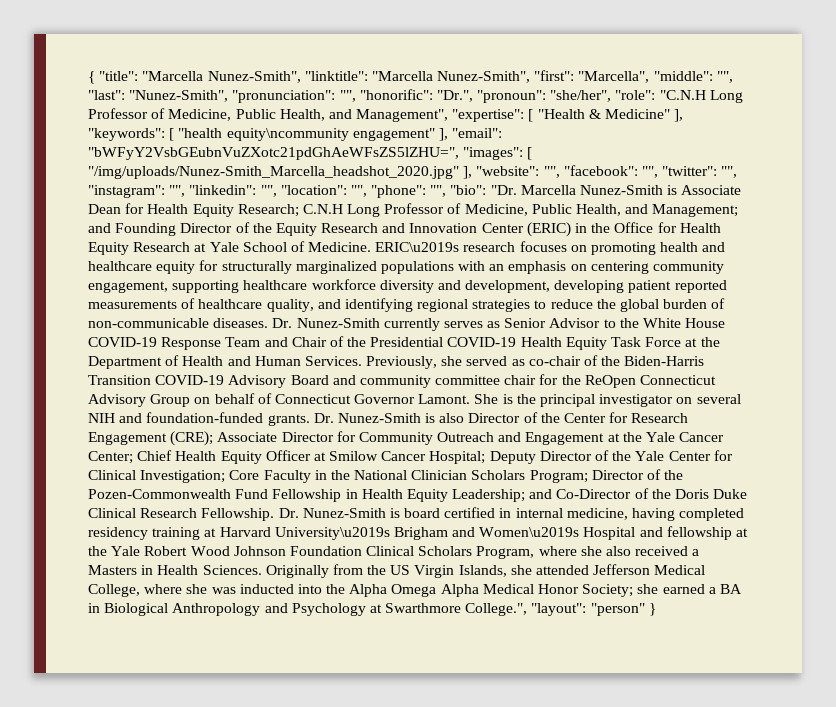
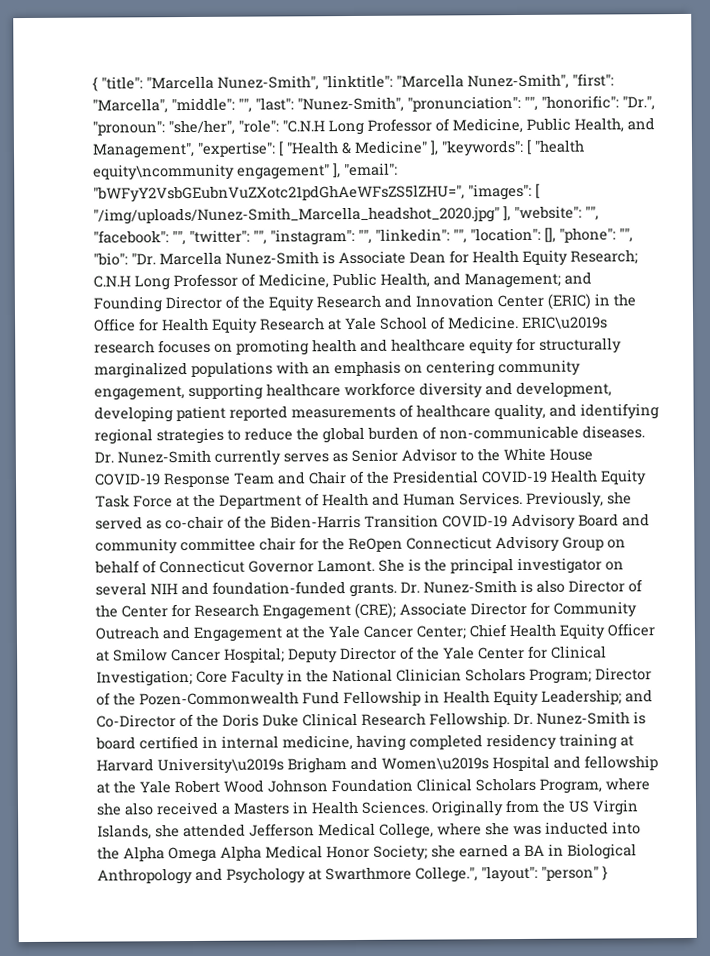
[350,185,367,197] "", -> [544,227,556,243] [],

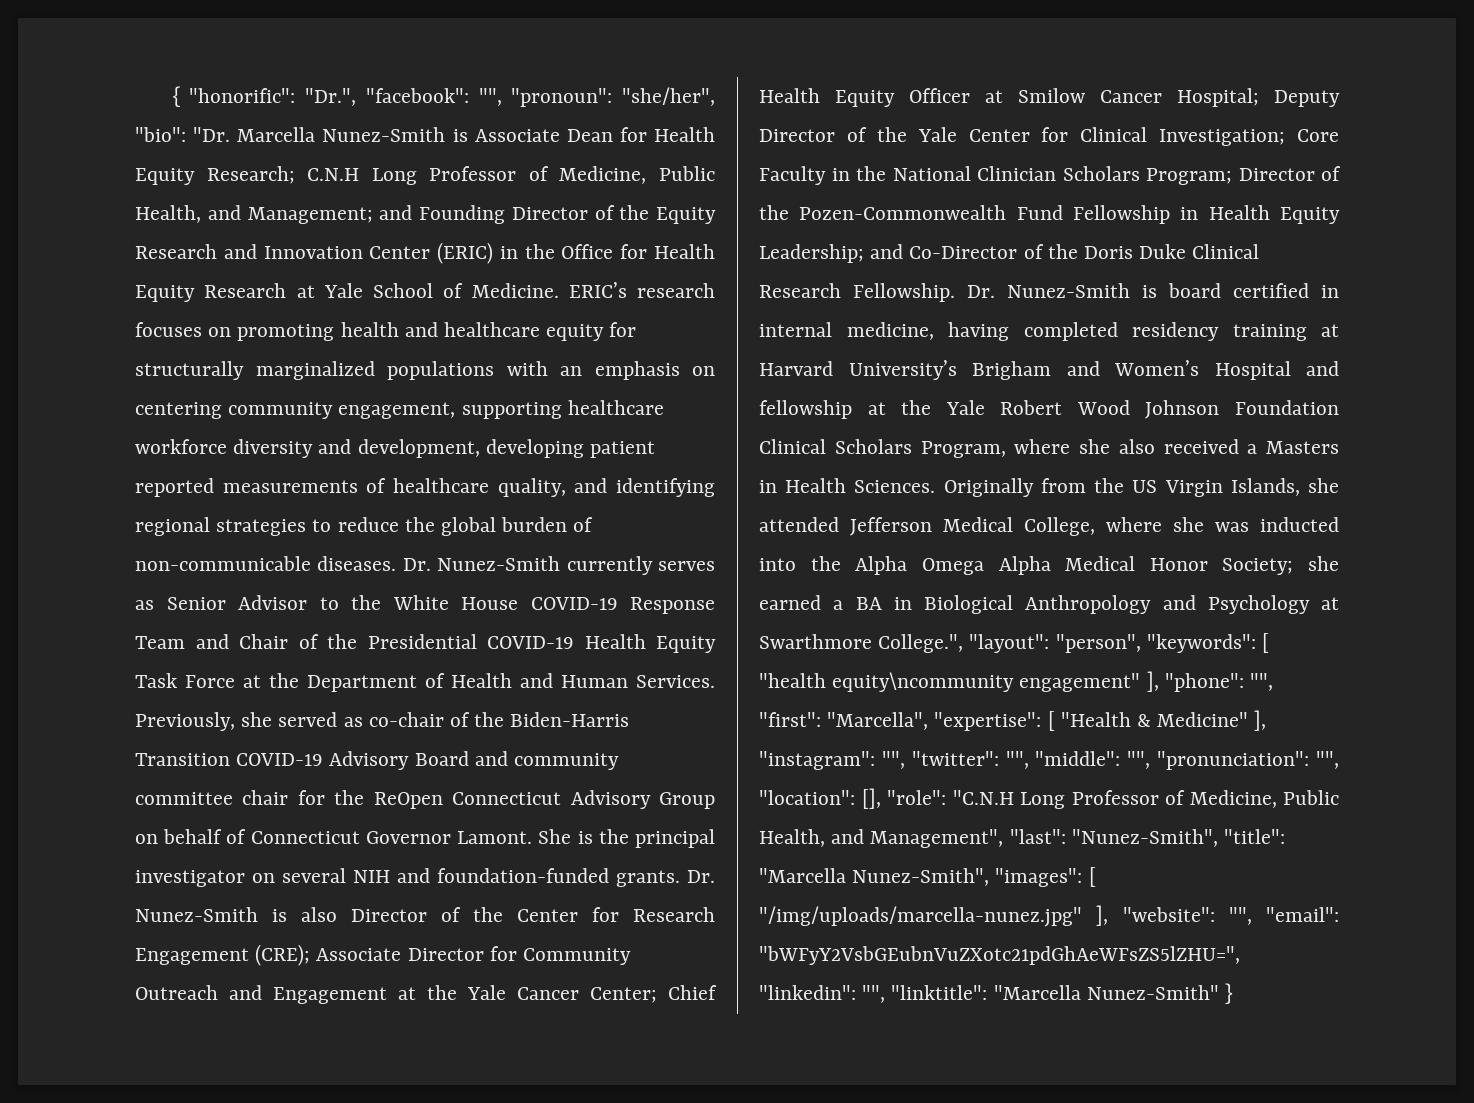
[101,73,614,91] [92,95,655,114] [92,117,655,136] [92,139,585,159] [93,162,398,181] [93,183,540,203] [93,205,599,225] [93,227,633,246] "title": "Marcella Nunez-Smith", "linktitle": "Marcella Nunez-Smith", "first": "Marcella", "middle": "", "last": "Nunez-Smith", "pronunciation": "", "honorific": "Dr.", "pronoun": "she/her", "role": "C.N.H Long Professor of Medicine, Public Health, and Management", "expertise": [ "Health & Medicine" ], "keywords": [ "health equity\ncommunity engagement" ], "email": "bWFyY2VsbGEubnVuZXotc21pdGhAeWFsZS5lZHU=", "images": [ "/img/uploads/Nunez-Smith_Marcella_headshot_2020.jpg" ], "website": "", "facebook": "", "twitter": "", "instagram": "", "linkedin": "", "location": [], "phone": "", -> [189,87,715,107] "honorific": "Dr.", "facebook": "", "pronoun": "she/her",
[522,316,608,329] ERIC\u2019s -> [568,282,627,298] ERIC’s
[157,757,284,775] University\u2019s -> [848,360,957,380] University’s
[381,757,489,770] Women\u2019s -> [1114,360,1199,376] Women’s
[541,865,599,881] "person" -> [1055,633,1270,653] [759,671,1274,692] [759,710,1267,731] [759,751,1339,770] [759,788,1339,809] [759,829,1286,848] [759,867,1096,887] [759,905,1339,927] [759,946,1240,965] [759,985,1219,1003] "person", "keywords": [ "health equity\ncommunity engagement" ], "phone": "", "first": "Marcella", "expertise": [ "Health & Medicine" ], "instagram": "", "twitter": "", "middle": "", "pronunciation": "", "location": [], "role": "C.N.H Long Professor of Medicine, Public Health, and Management", "last": "Nunez-Smith", "title": "Marcella Nunez-Smith", "images": [ "/img/uploads/marcella-nunez.jpg" ], "website": "", "email": "bWFyY2VsbGEubnVuZXotc21pdGhAeWFsZS5lZHU=", "linkedin": "", "linktitle": "Marcella Nunez-Smith"

